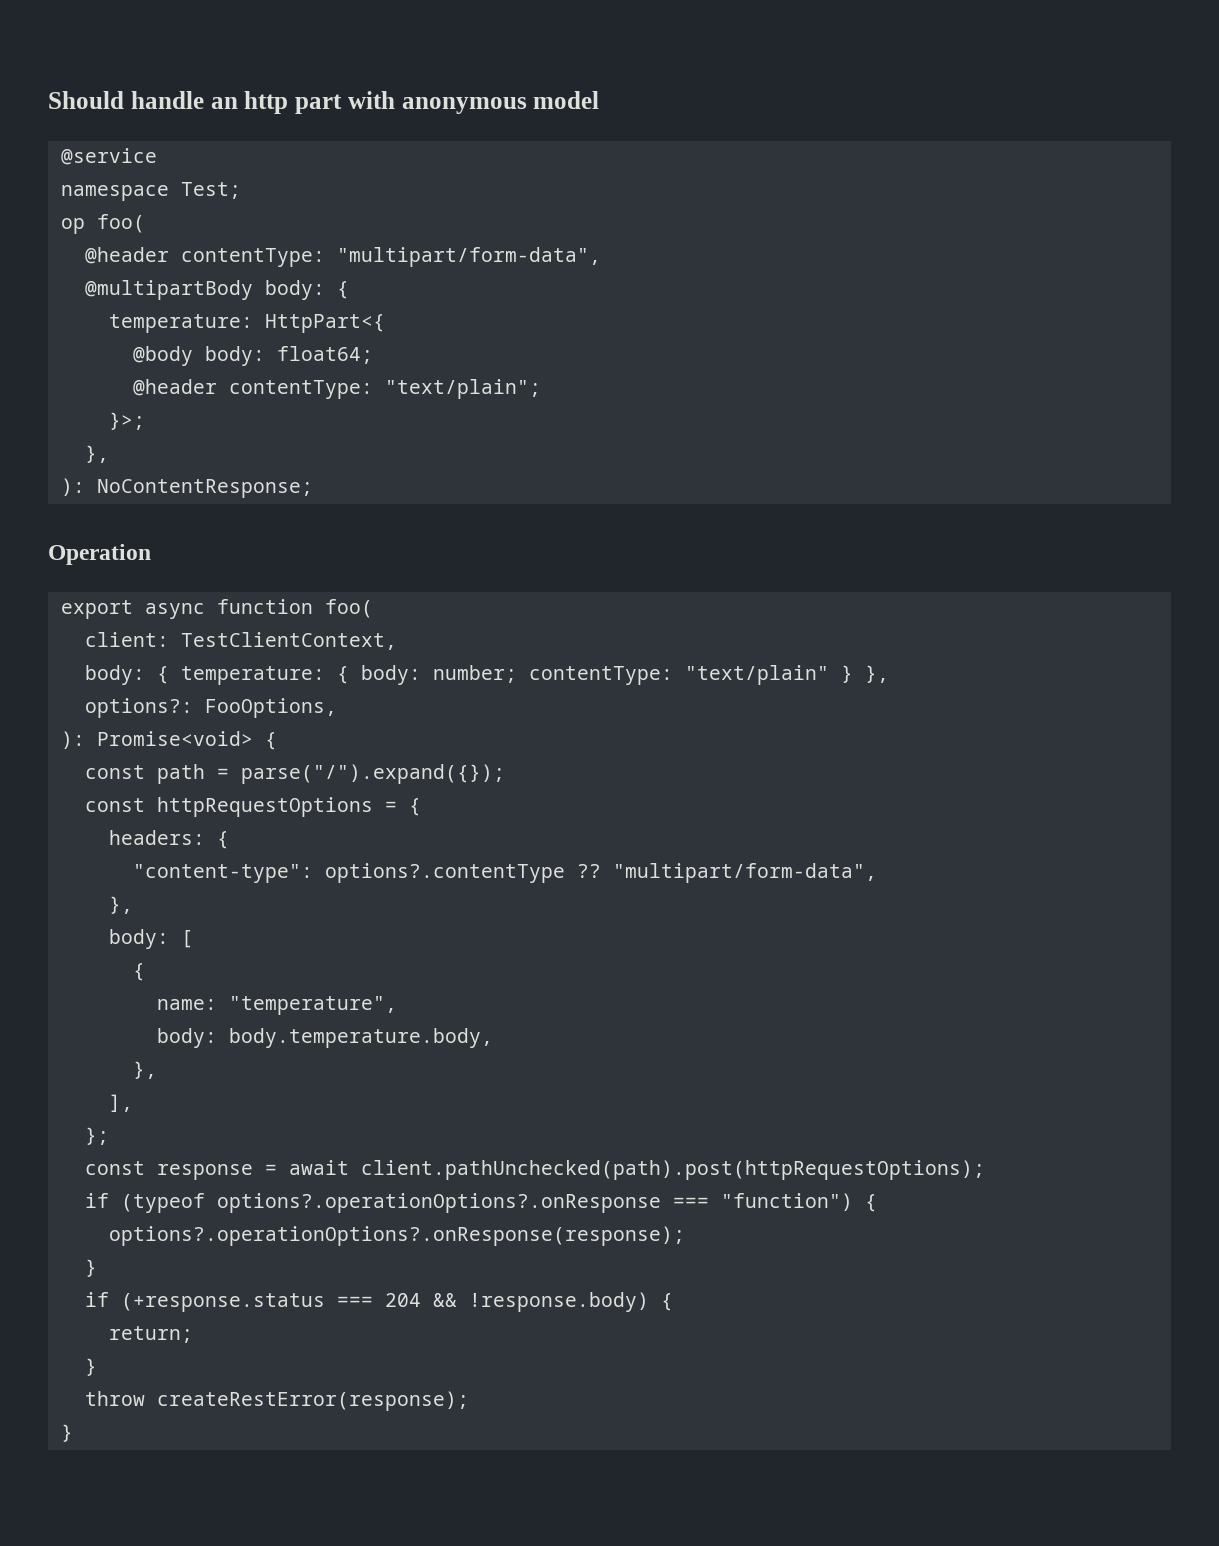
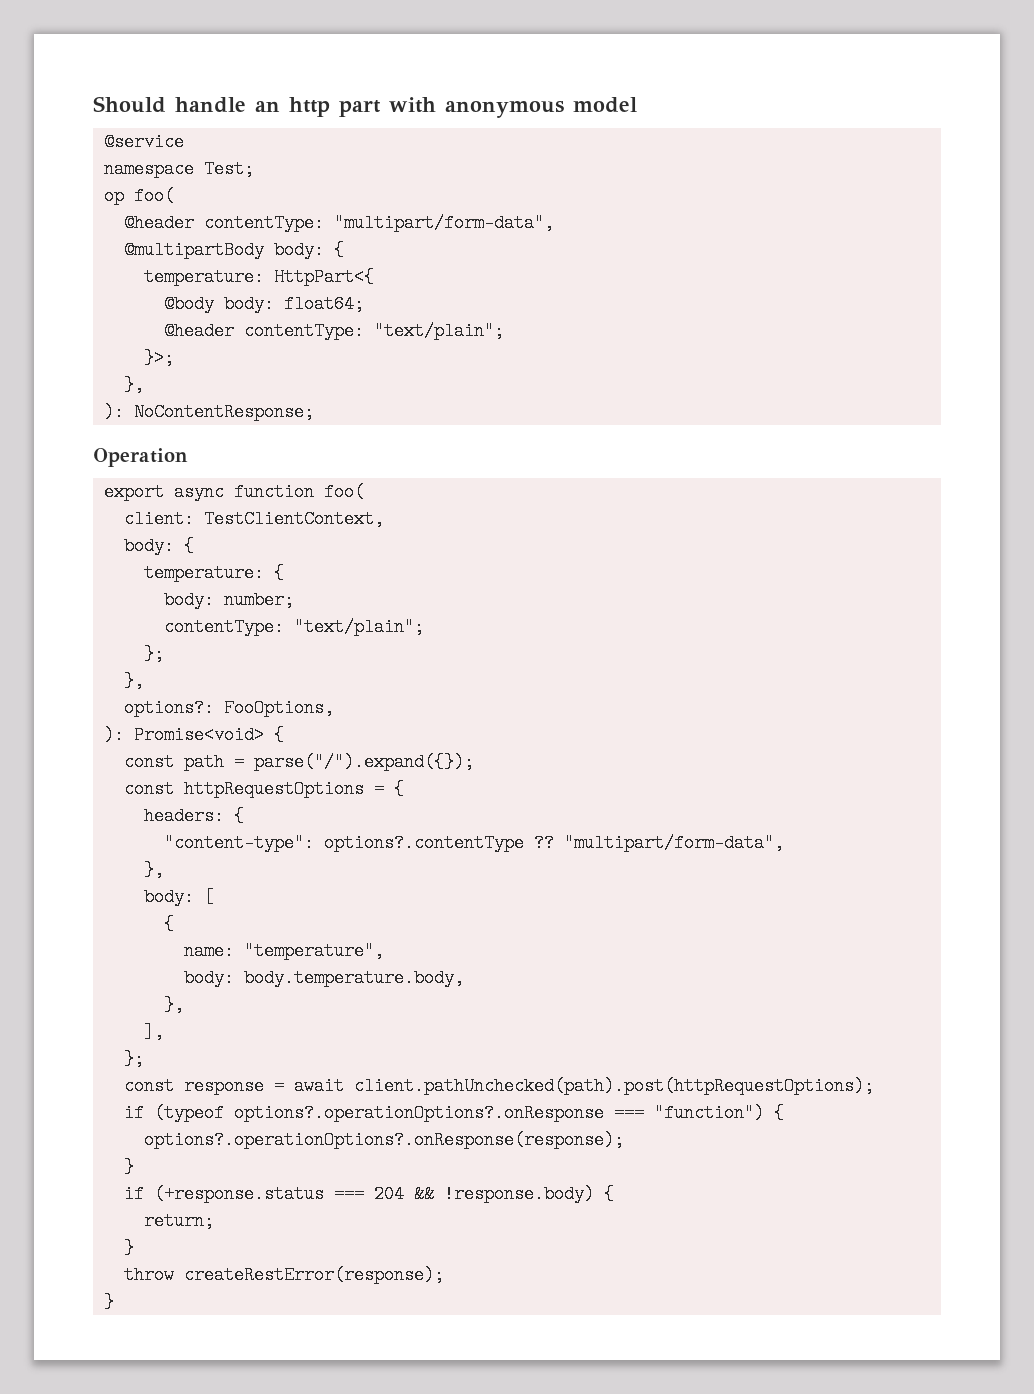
(169, 675) none -> (194, 546) //
(349, 675) none -> (284, 573) //
[528,665,853,685] contentType: "text/plain" } -> [163,618,424,636] [143,645,164,663] // contentType: "text/plain"; // }; //

